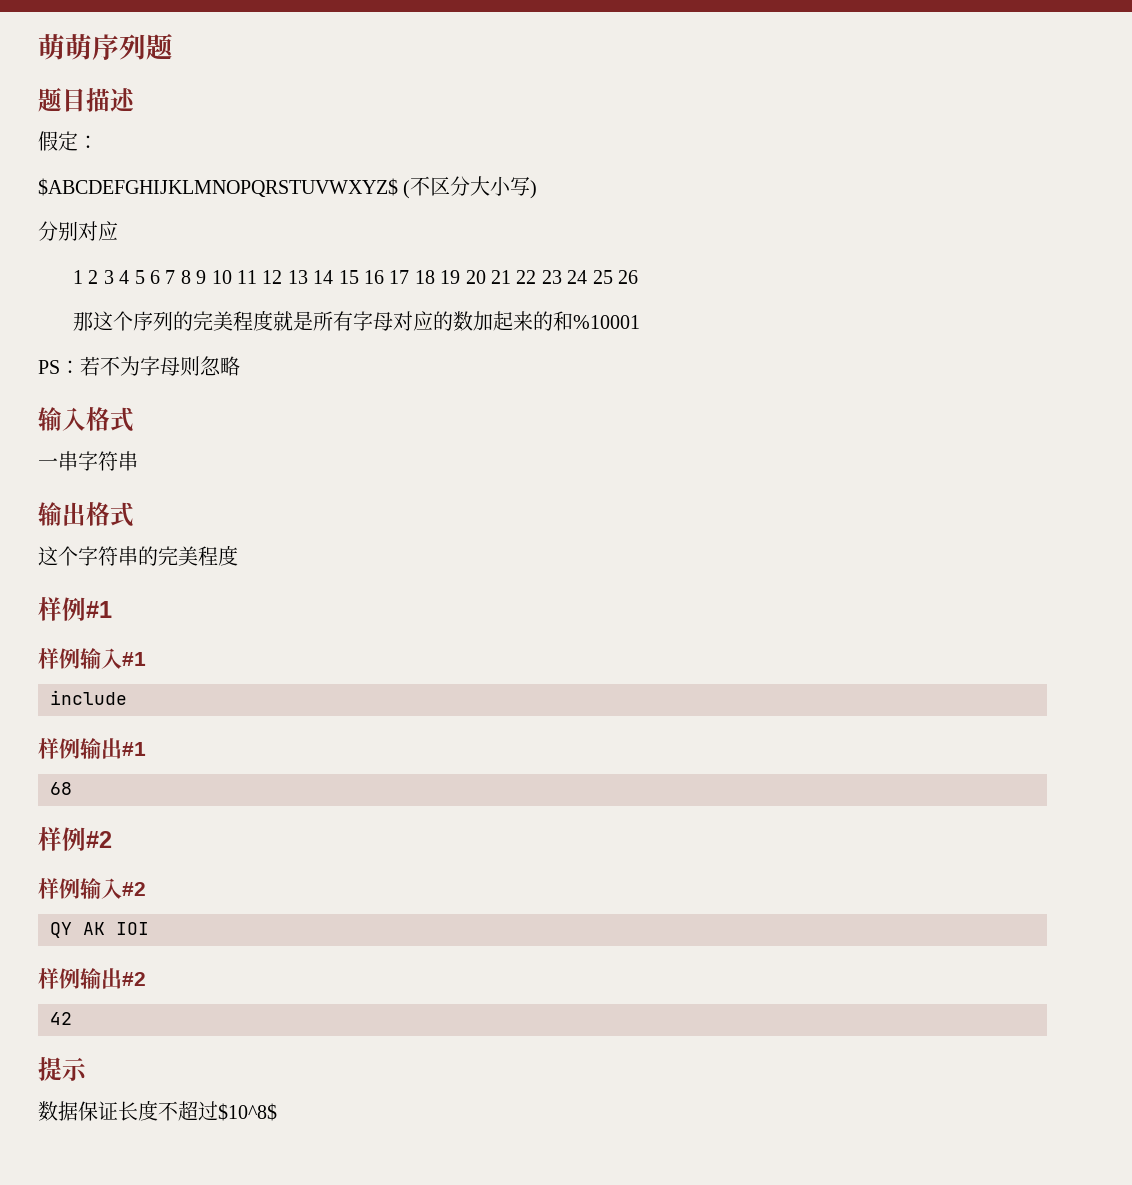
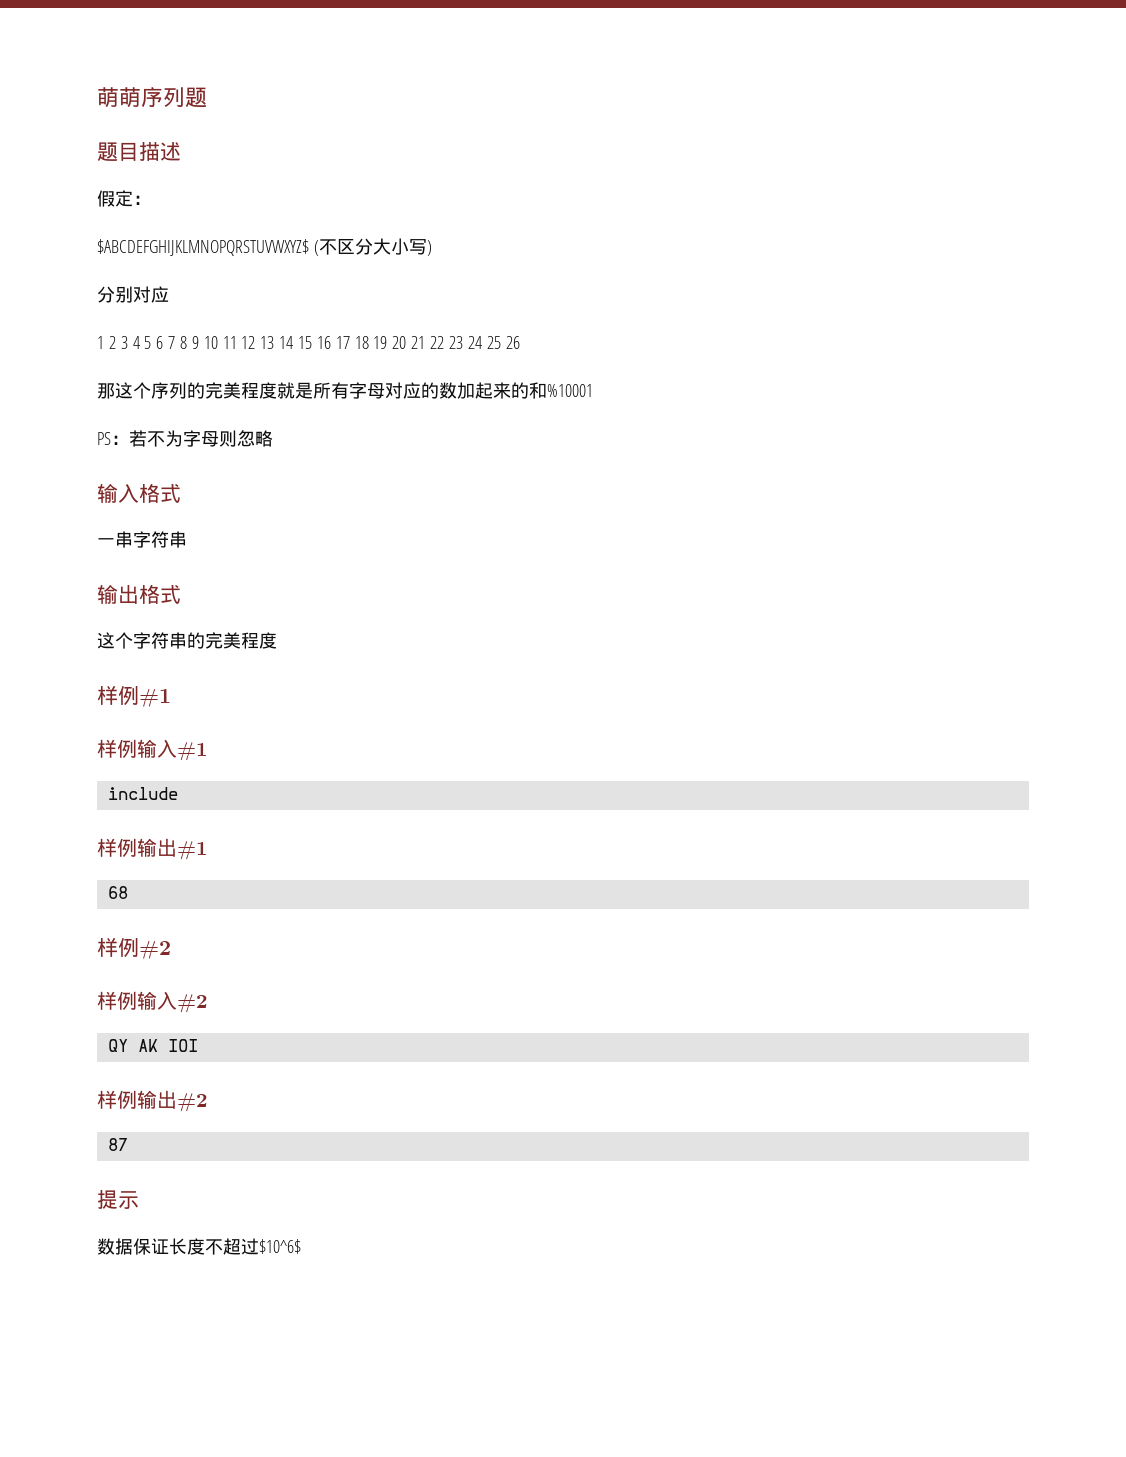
[50,1012,72,1025] 42 -> [107,1138,128,1151] 87
[218,1103,277,1121] $10^8$ -> [259,1239,301,1254] $10^6$

